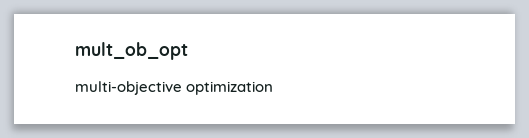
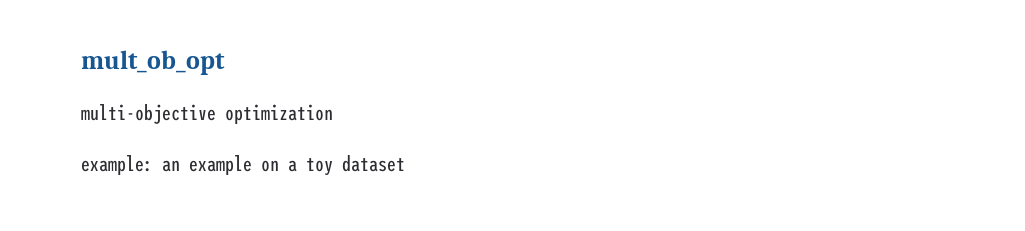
(274, 88) none -> [81,155,405,176] // example: an example on a toy dataset

